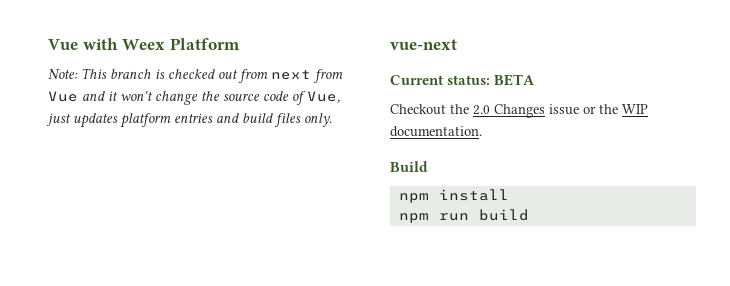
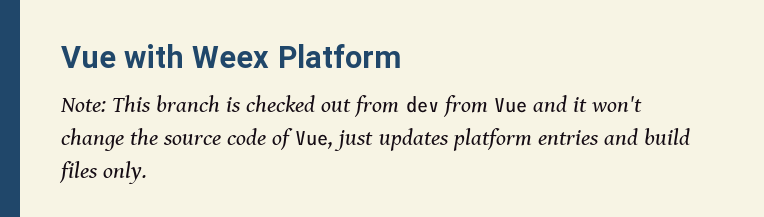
[271,70,311,80] next -> [405,96,439,113] dev
[390,39,457,50] [390,74,536,86] [390,104,648,118] [390,126,482,137] [390,161,428,172] [398,189,509,203] [398,209,529,223] // vue-next // Current status: BETA // Checkout the 2.0 Changes issue or the WIP documentation. // Build // npm install // npm run build -> (148, 172) none

